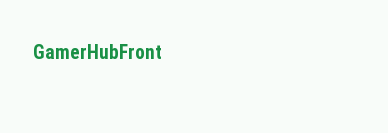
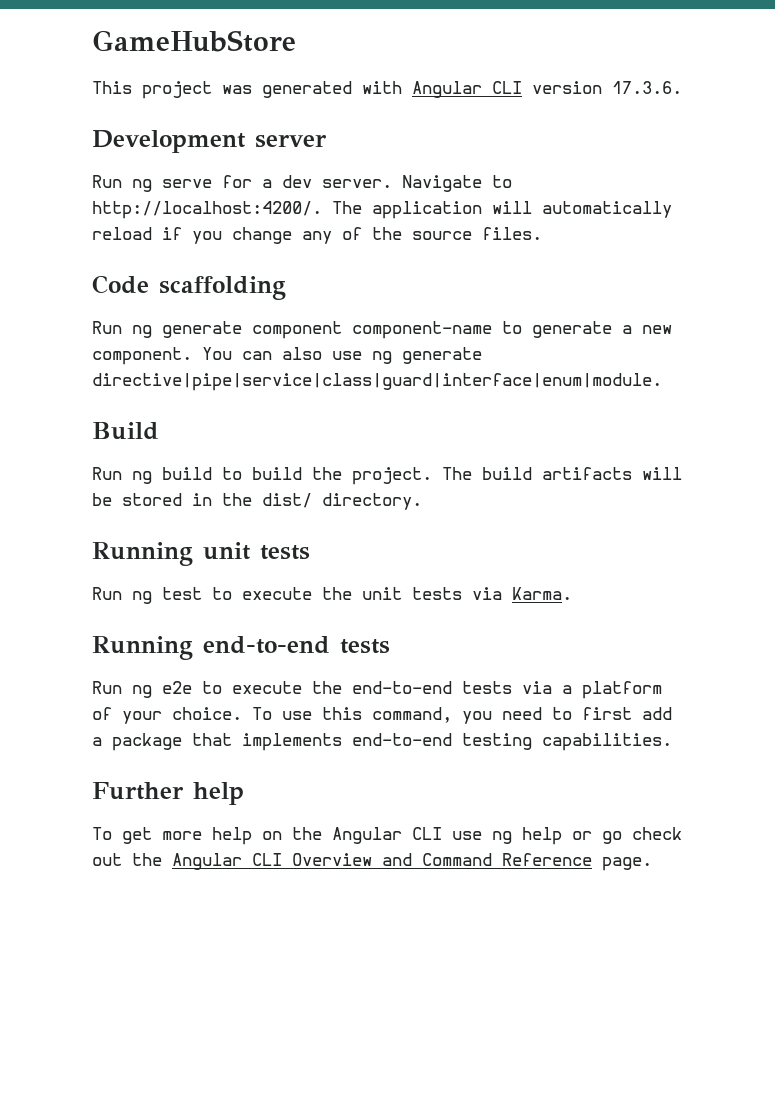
[33,44,162,59] GamerHubFront -> [92,30,296,52] [92,81,682,99] [92,130,327,153] [92,175,512,192] [92,201,672,219] [92,227,542,244] [92,275,286,300] [92,321,672,339] [92,347,482,365] [92,373,662,391] [92,422,159,440] [92,467,682,485] [92,493,422,510] [92,542,310,566] [92,587,572,604] [92,636,390,660] [92,681,662,699] [92,707,672,724] [92,733,672,751] [92,782,244,805] [92,827,682,845] [92,853,652,871] GameHubStore // This project was generated with Angular CLI version 17.3.6. // Development server // Run ng serve for a dev server. Navigate to http://localhost:4200/. The application will automatically reload if you change any of the source files. // Code scaffolding // Run ng generate component component-name to generate a new component. You can also use ng generate directive|pipe|service|class|guard|interface|enum|module. // Build // Run ng build to build the project. The build artifacts will be stored in the dist/ directory. // Running unit tests // Run ng test to execute the unit tests via Karma. // Running end-to-end tests // Run ng e2e to execute the end-to-end tests via a platform of your choice. To use this command, you need to first add a package that implements end-to-end testing capabilities. // Further help // To get more help on the Angular CLI use ng help or go check out the Angular CLI Overview and Command Reference page.

